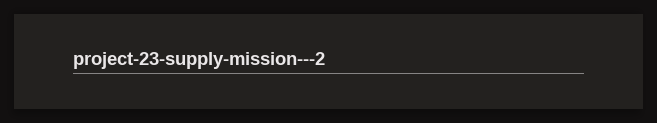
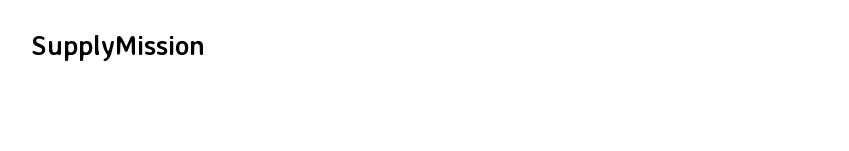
[73,52,325,69] project-23-supply-mission---2 -> [31,35,205,61] SupplyMission

